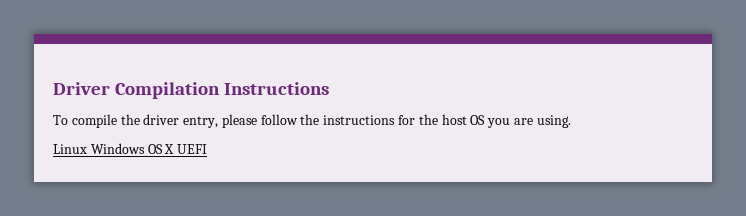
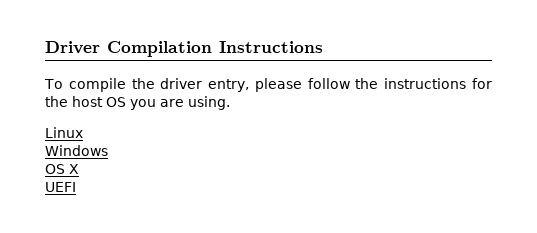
(87, 149) none -> (83, 132) //
(145, 148) none -> (108, 150) //
(175, 149) none -> (79, 169) //

